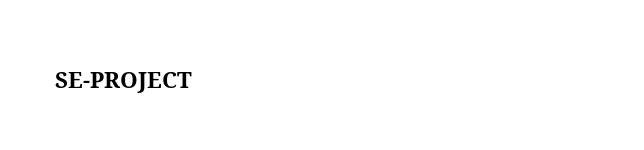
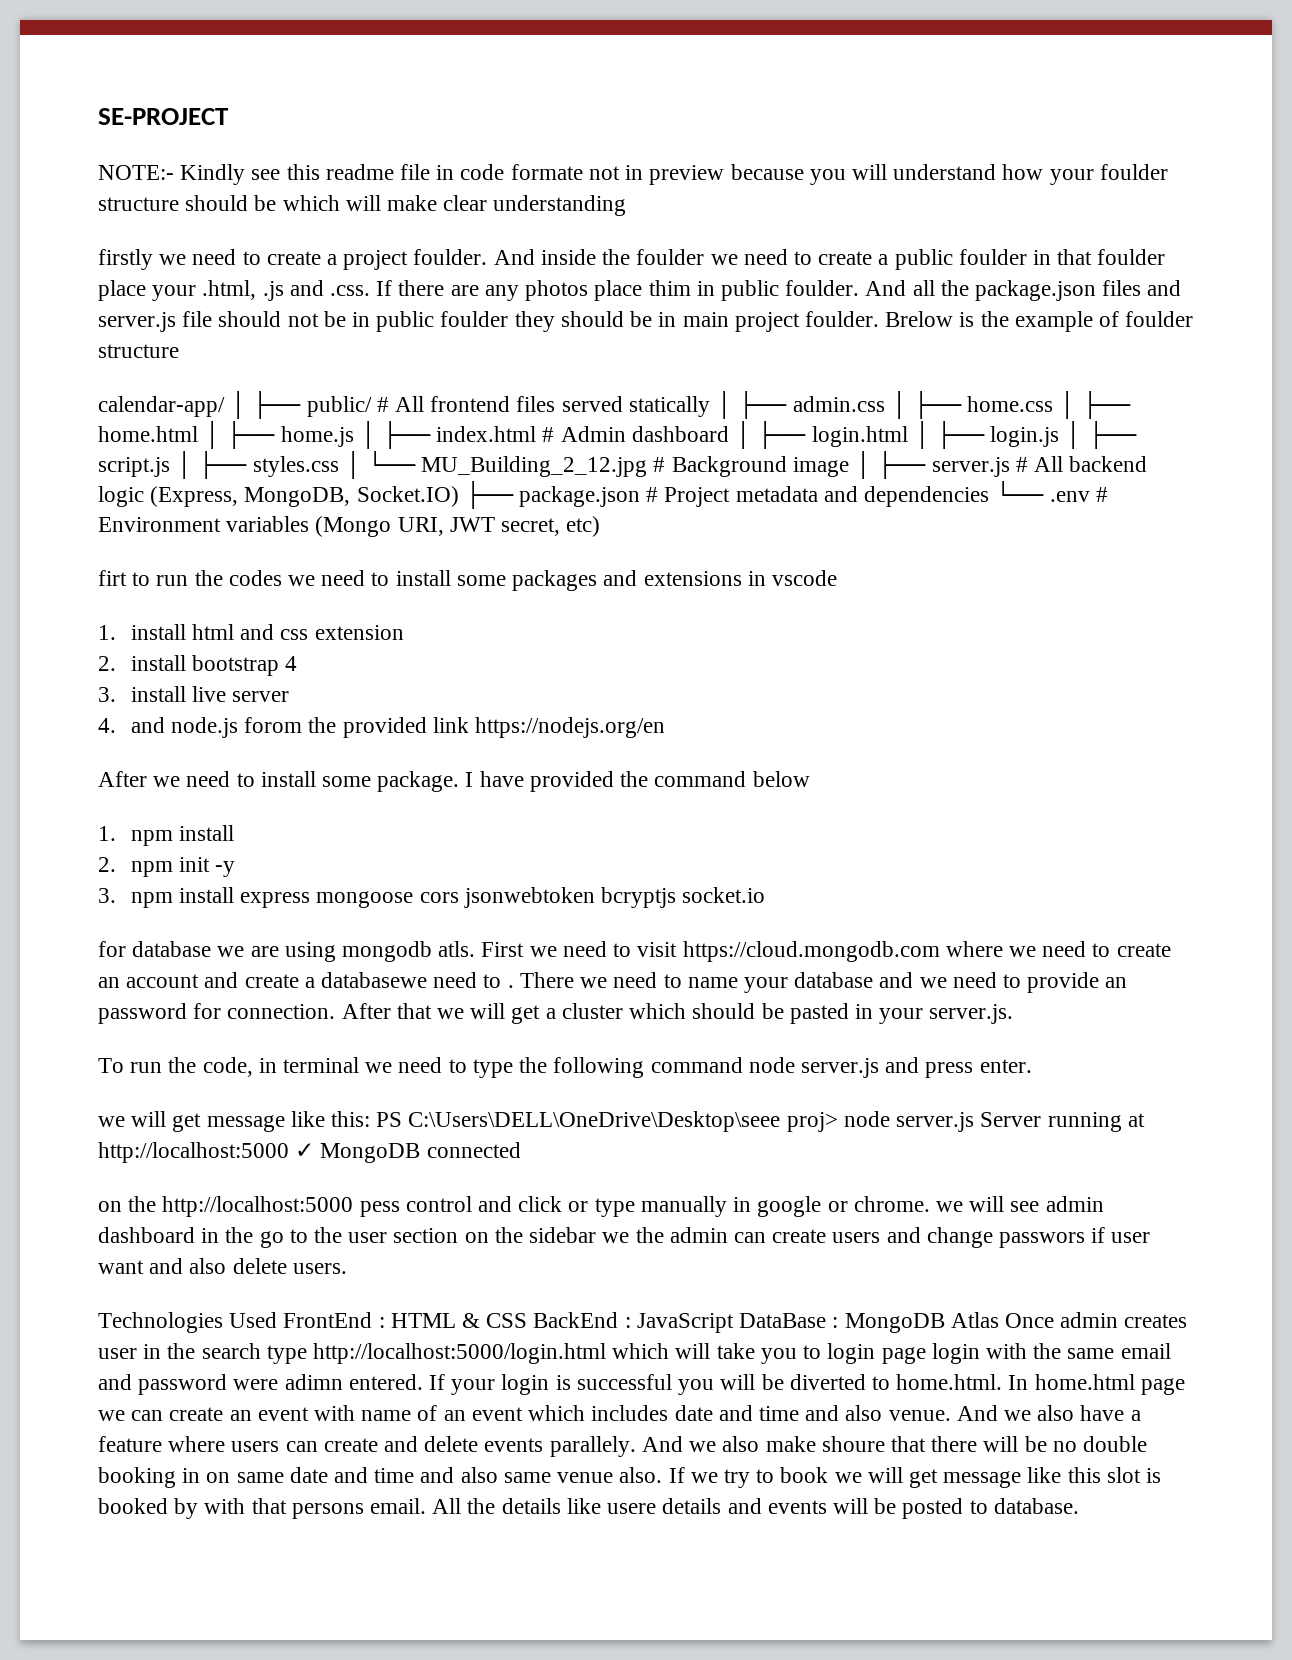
(192, 82) none -> [98,164,1168,185] [98,195,627,216] [98,249,1166,270] [98,280,1182,301] [98,311,1194,332] [98,344,179,358] [98,391,1131,419] [98,421,1137,449] [98,451,1148,479] [98,481,1108,509] [98,516,601,537] [98,570,837,591] [98,624,404,640] [98,655,298,676] [98,686,290,702] [98,717,666,738] [98,771,810,792] [98,825,235,846] [98,857,236,877] [98,887,766,908] [98,941,1171,962] [98,972,1128,993] [98,1003,1014,1024] [98,1057,1032,1078] [98,1111,1145,1132] [98,1142,521,1163] [98,1196,1104,1217] [98,1227,1151,1248] [98,1258,347,1274] [98,1312,1188,1333] [98,1343,1171,1364] [98,1374,1185,1395] [98,1405,1141,1421] [98,1436,1147,1457] [98,1467,1162,1488] [98,1498,1079,1519] // NOTE:- Kindly see this readme file in code formate not in preview because you will understand how your foulder structure should be which will make clear understanding // firstly we need to create a project foulder. And inside the foulder we need to create a public foulder in that foulder place your .html, .js and .css. If there are any photos place thim in public foulder. And all the package.json files and server.js file should not be in public foulder they should be in main project foulder. Brelow is the example of foulder structure // calendar-app/ │ ├── public/ # All frontend files served statically │ ├── admin.css │ ├── home.css │ ├── home.html │ ├── home.js │ ├── index.html # Admin dashboard │ ├── login.html │ ├── login.js │ ├── script.js │ ├── styles.css │ └── MU_Building_2_12.jpg # Background image │ ├── server.js # All backend logic (Express, MongoDB, Socket.IO) ├── package.json # Project metadata and dependencies └── .env # Environment variables (Mongo URI, JWT secret, etc) // firt to run the codes we need to install some packages and extensions in vscode // 1. install html and css extension // 2. install bootstrap 4 // 3. install live server // 4. and node.js forom the provided link https://nodejs.org/en // After we need to install some package. I have provided the command below // 1. npm install // 2. npm init -y // 3. npm install express mongoose cors jsonwebtoken bcryptjs socket.io // for database we are using mongodb atls. First we need to visit https://cloud.mongodb.com where we need to create an account and create a databasewe need to . There we need to name your database and we need to provide an password for connection. After that we will get a cluster which should be pasted in your server.js. // To run the code, in terminal we need to type the following command node server.js and press enter. // we will get message like this: PS C:\Users\DELL\OneDrive\Desktop\seee proj> node server.js Server running at http://localhost:5000 ✓ MongoDB connected // on the http://localhost:5000 pess control and click or type manually in google or chrome. we will see admin dashboard in the go to the user section on the sidebar we the admin can create users and change passwors if user want and also delete users. // Technologies Used FrontEnd : HTML & CSS BackEnd : JavaScript DataBase : MongoDB Atlas Once admin creates user in the search type http://localhost:5000/login.html which will take you to login page login with the same email and password were adimn entered. If your login is successful you will be diverted to home.html. In home.html page we can create an event with name of an event which includes date and time and also venue. And we also have a feature where users can create and delete events parallely. And we also make shoure that there will be no double booking in on same date and time and also same venue also. If we try to book we will get message like this slot is booked by with that persons email. All the details like usere details and events will be posted to database.

